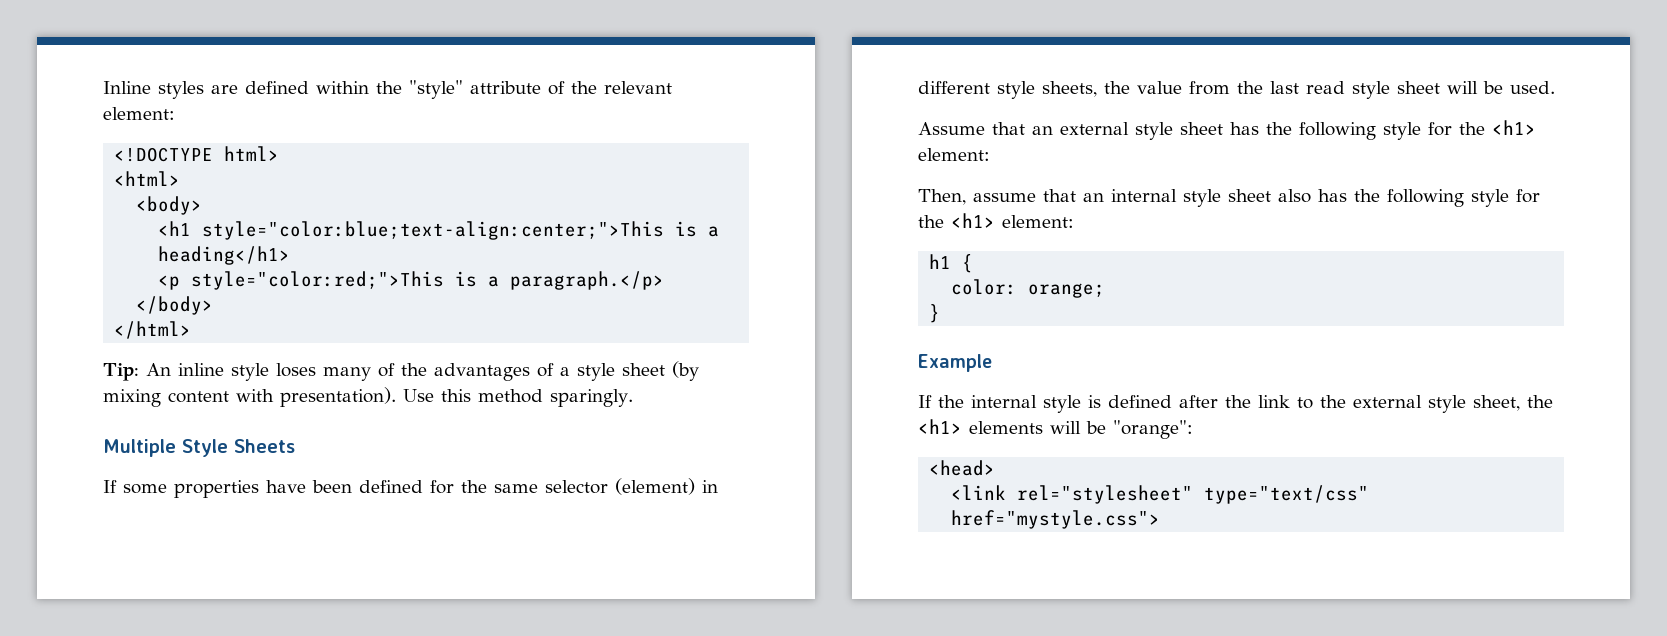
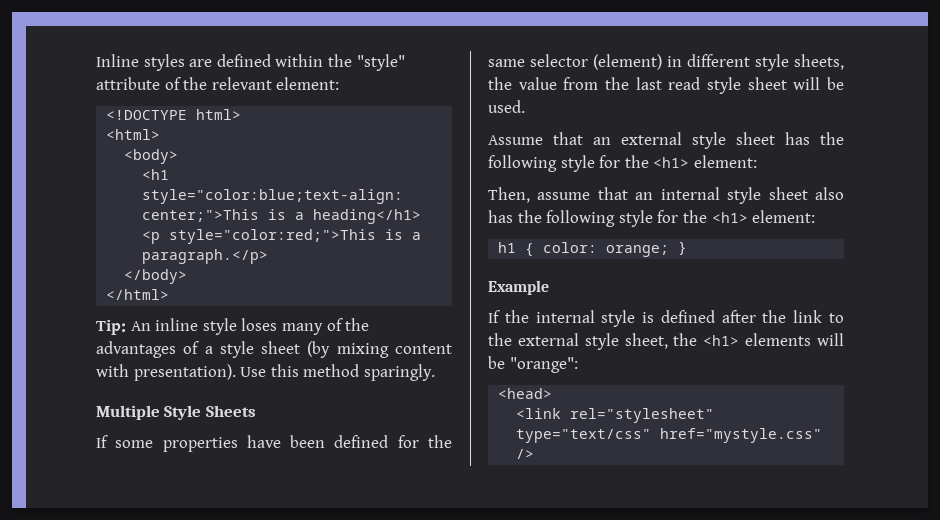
(974, 263) // -> (535, 250) none
(1106, 290) // -> (670, 251) none
[951,510,1161,529] href="mystyle.css"> -> [660,428,823,443] [516,449,535,459] href="mystyle.css" />

